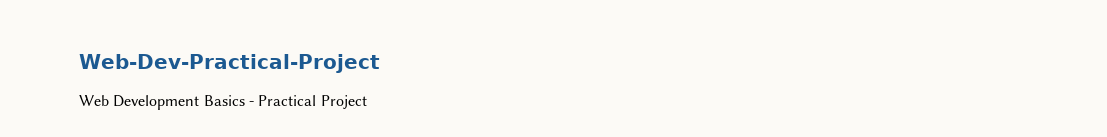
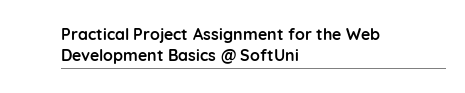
[79,54,380,73] [79,95,367,110] Web-Dev-Practical-Project // Web Development Basics - Practical Project -> [61,27,380,43] [61,49,299,64] Practical Project Assignment for the Web Development Basics @ SoftUni

